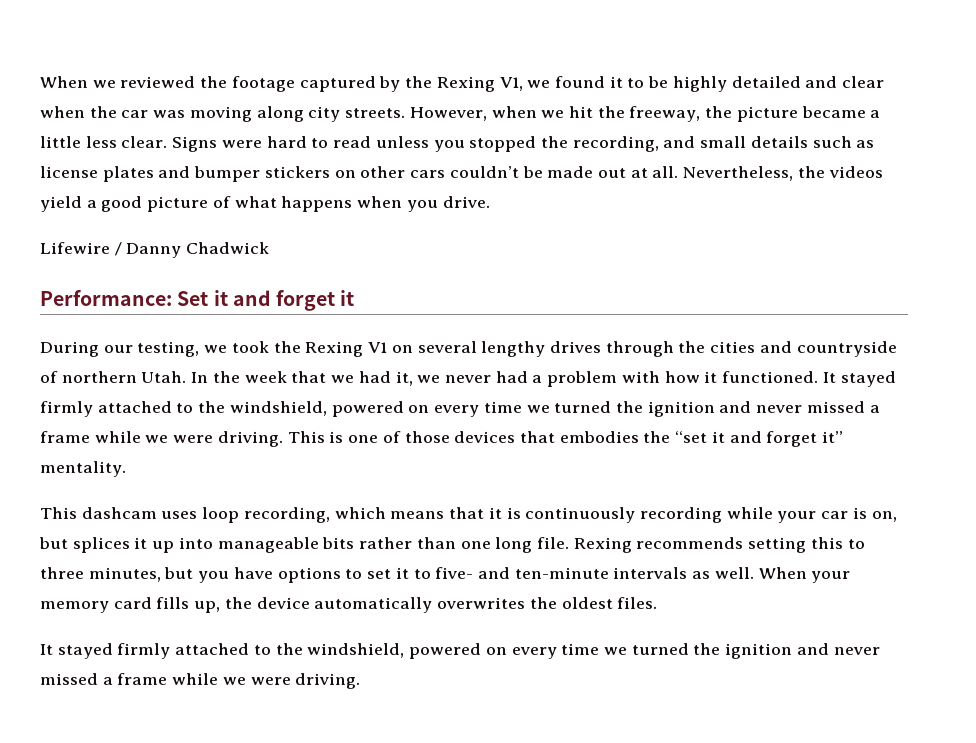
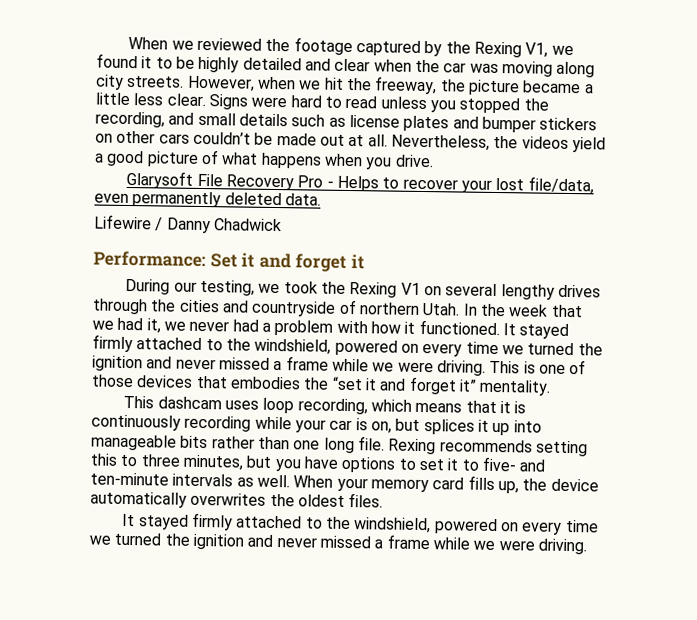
(490, 202) none -> [126,170,594,195] [94,191,321,208] // Glarysoft File Recovery Pro - Helps to recover your lost file/data, even permanently deleted data.

